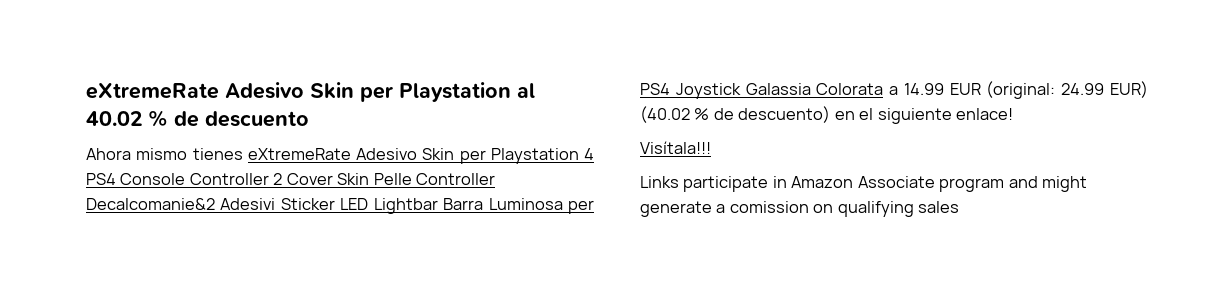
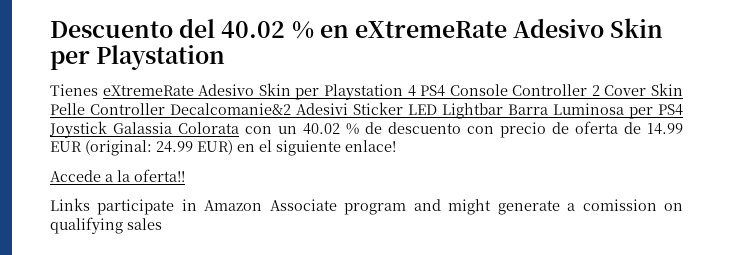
[86,82,535,102] [86,110,309,127] [86,148,243,160] eXtremeRate Adesivo Skin per Playstation al 40.02 % de descuento // Ahora mismo tienes -> [50,18,664,39] [50,45,226,70] [50,84,98,96] Descuento del 40.02 % en eXtremeRate Adesivo Skin per Playstation // Tienes
[889,86,899,95] a -> [245,121,641,138] con un 40.02 % de descuento con precio de oferta de
[640,106,831,123] (40.02 % de descuento) -> (233, 147) none
[640,141,711,154] Visítala!!! -> [50,169,185,182] Accede a la oferta!!

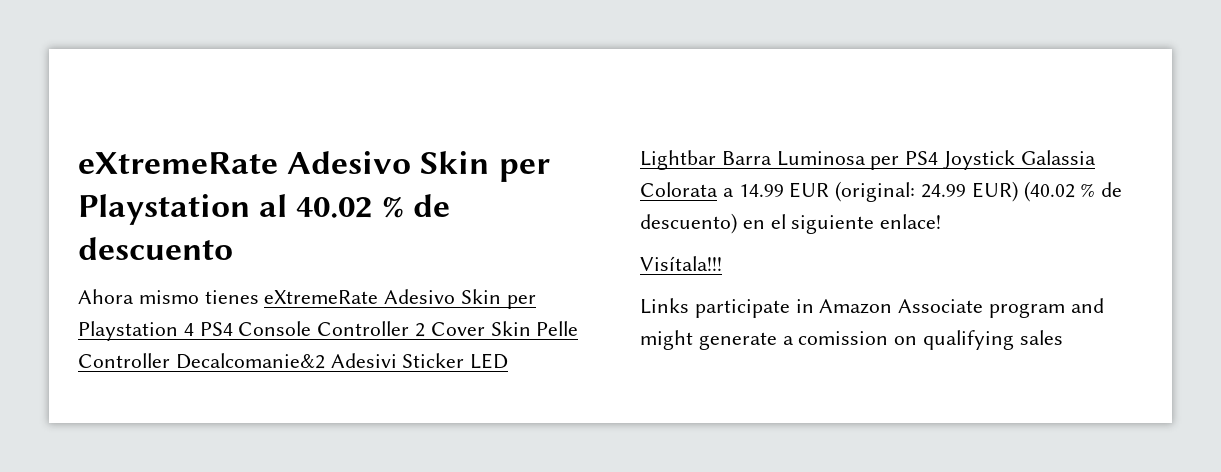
[50,18,664,39] [50,45,226,70] [50,84,98,96] Descuento del 40.02 % en eXtremeRate Adesivo Skin per Playstation // Tienes -> [78,151,550,182] [78,194,450,225] [78,237,233,260] [78,289,259,304] eXtremeRate Adesivo Skin per Playstation al 40.02 % de descuento // Ahora mismo tienes
[245,121,641,138] con un 40.02 % de descuento con precio de oferta de -> [722,188,734,197] a
(233, 147) none -> [1023,181,1123,202] [640,213,737,234] (40.02 % de descuento)
[50,169,185,182] Accede a la oferta!! -> [640,256,722,271] Visítala!!!

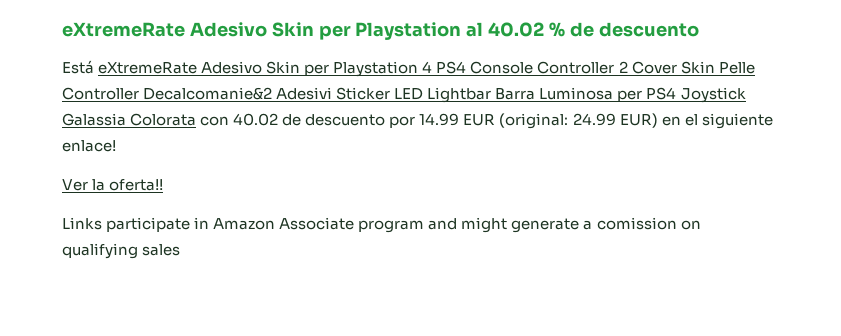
[78,289,259,304] Ahora mismo tienes -> [62,60,94,74] Está
[722,188,734,197] a -> [200,113,416,128] con 40.02 de descuento por
[1023,181,1123,202] [640,213,737,234] (40.02 % de descuento) -> (658, 120) none
[640,256,722,271] Visítala!!! -> [62,179,164,191] Ver la oferta!!

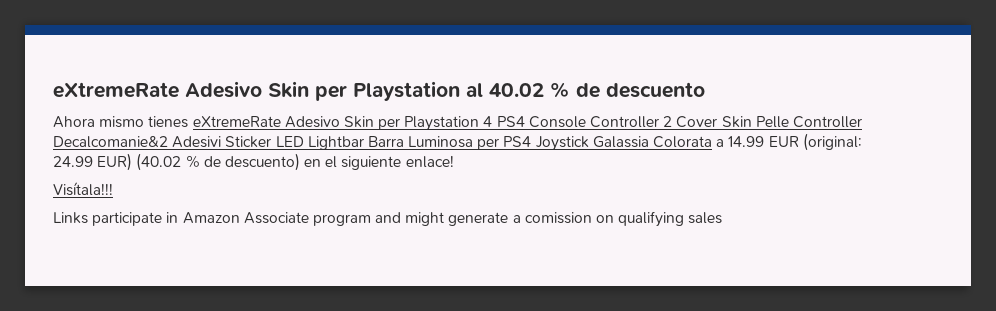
[62,60,94,74] Está -> [53,116,189,128] Ahora mismo tienes
[200,113,416,128] con 40.02 de descuento por -> [716,139,725,147] a
(658, 120) none -> [136,153,300,171] (40.02 % de descuento)
[62,179,164,191] Ver la oferta!! -> [53,182,113,196] Visítala!!!

